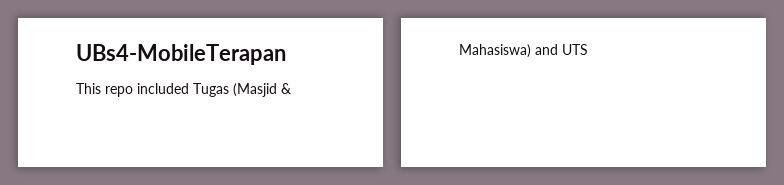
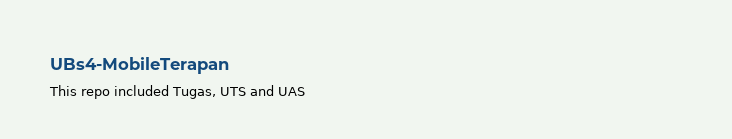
[193,83,291,97] [459,44,588,58] Tugas (Masjid & Mahasiswa) and UTS -> [172,85,305,99] Tugas, UTS and UAS

